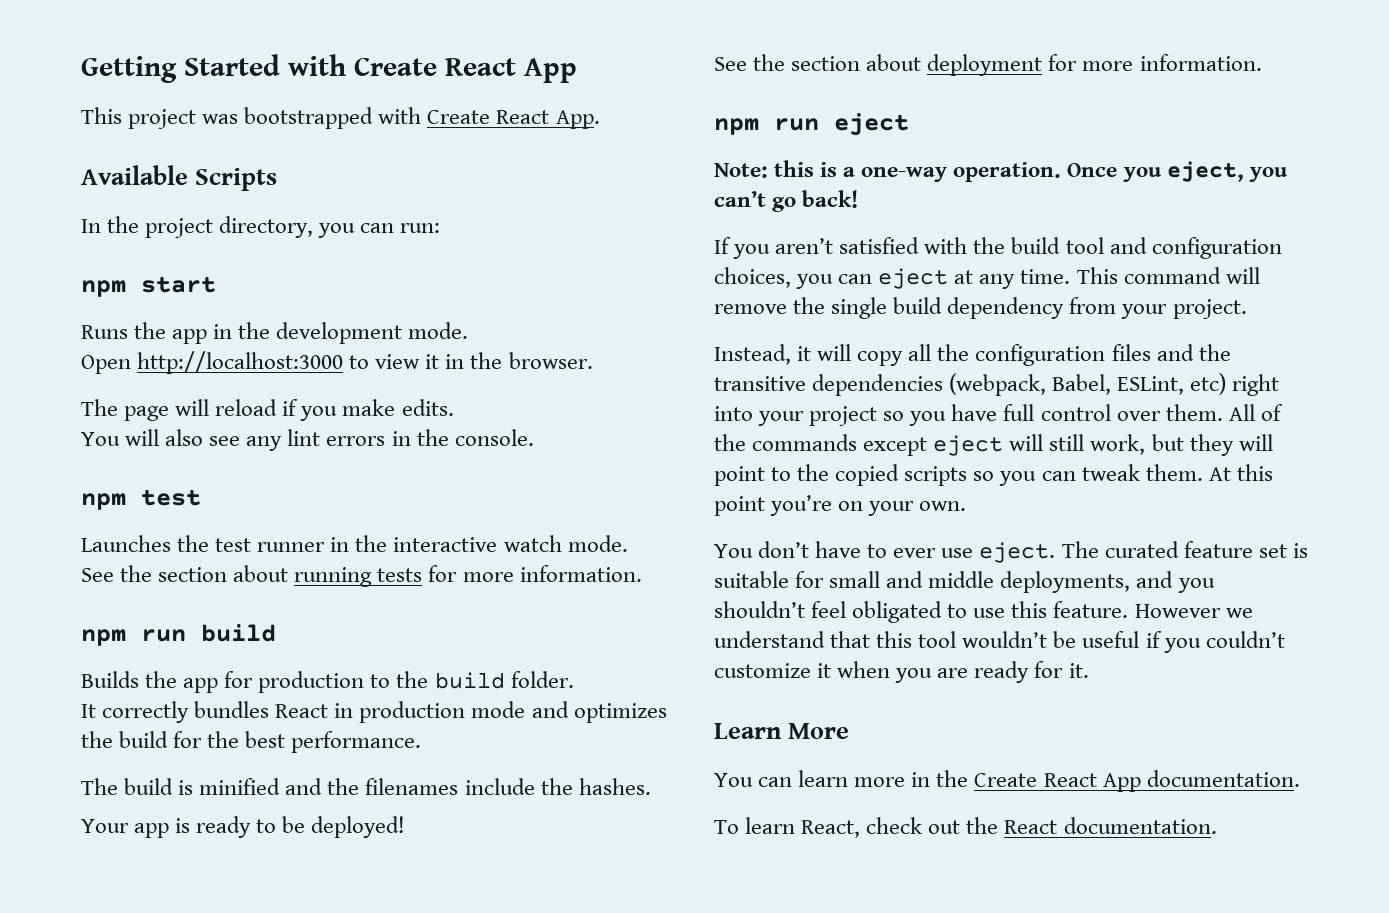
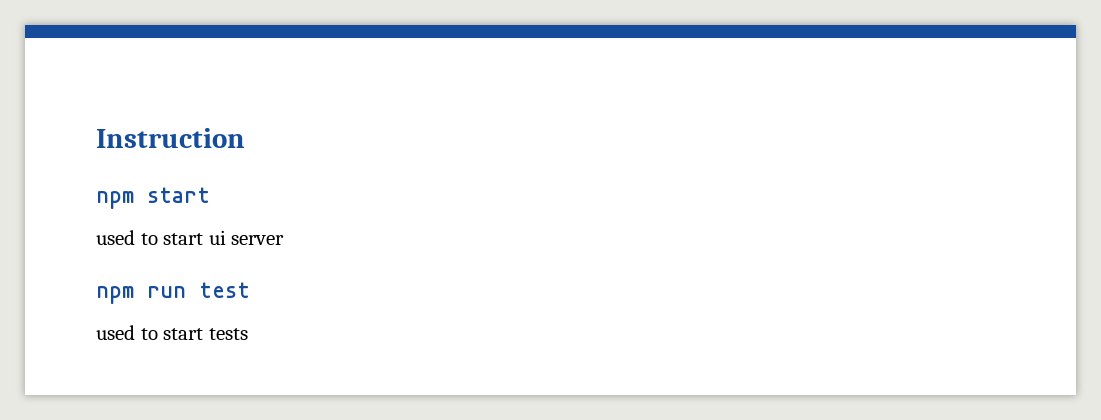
[81,54,577,83] [81,107,600,129] [81,165,278,191] [81,216,441,238] [81,276,216,297] [81,322,469,344] [81,351,593,374] [81,399,454,421] [81,429,534,451] [81,489,201,510] [81,535,628,552] [81,565,642,587] [81,624,276,646] [81,671,574,693] [81,701,667,723] [81,731,422,753] [81,778,651,795] [81,816,406,838] [714,54,1262,76] [714,113,909,136] [714,160,1288,182] [714,190,859,212] [714,237,1282,259] [714,267,1260,289] [714,297,1247,319] [714,344,1231,366] [714,373,1280,396] [714,404,1283,426] [714,434,1273,456] [714,464,1273,486] [714,495,967,516] [714,541,1308,563] [714,571,1215,593] [714,601,1253,623] [714,631,1285,653] [714,661,1089,683] [714,723,850,739] [714,770,1300,792] [714,817,1217,838] Getting Started with Create React App // This project was bootstrapped with Create React App. // Available Scripts // In the project directory, you can run: // npm start // Runs the app in the development mode. // Open http://localhost:3000 to view it in the browser. // The page will reload if you make edits. // You will also see any lint errors in the console. // npm test // Launches the test runner in the interactive watch mode. // See the section about running tests for more information. // npm run build // Builds the app for production to the build folder. // It correctly bundles React in production mode and optimizes the build for the best performance. // The build is minified and the filenames include the hashes. // Your app is ready to be deployed! // See the section about deployment for more information. // npm run eject // Note: this is a one-way operation. Once you eject, you can’t go back! // If you aren’t satisfied with the build tool and configuration choices, you can eject at any time. This command will remove the single build dependency from your project. // Instead, it will copy all the configuration files and the transitive dependencies (webpack, Babel, ESLint, etc) right into your project so you have full control over them. All of the commands except eject will still work, but they will point to the copied scripts so you can tweak them. At this point you’re on your own. // You don’t have to ever use eject. The curated feature set is suitable for small and middle deployments, and you shouldn’t feel obligated to use this feature. However we understand that this tool wouldn’t be useful if you couldn’t customize it when you are ready for it. // Learn More // You can learn more in the Create React App documentation. // To learn React, check out the React documentation. -> [96,128,245,148] [96,187,210,209] [96,230,285,245] [96,282,250,304] [96,325,248,340] Instruction // npm start // used to start ui server // npm run test // used to start tests

